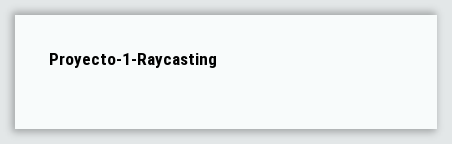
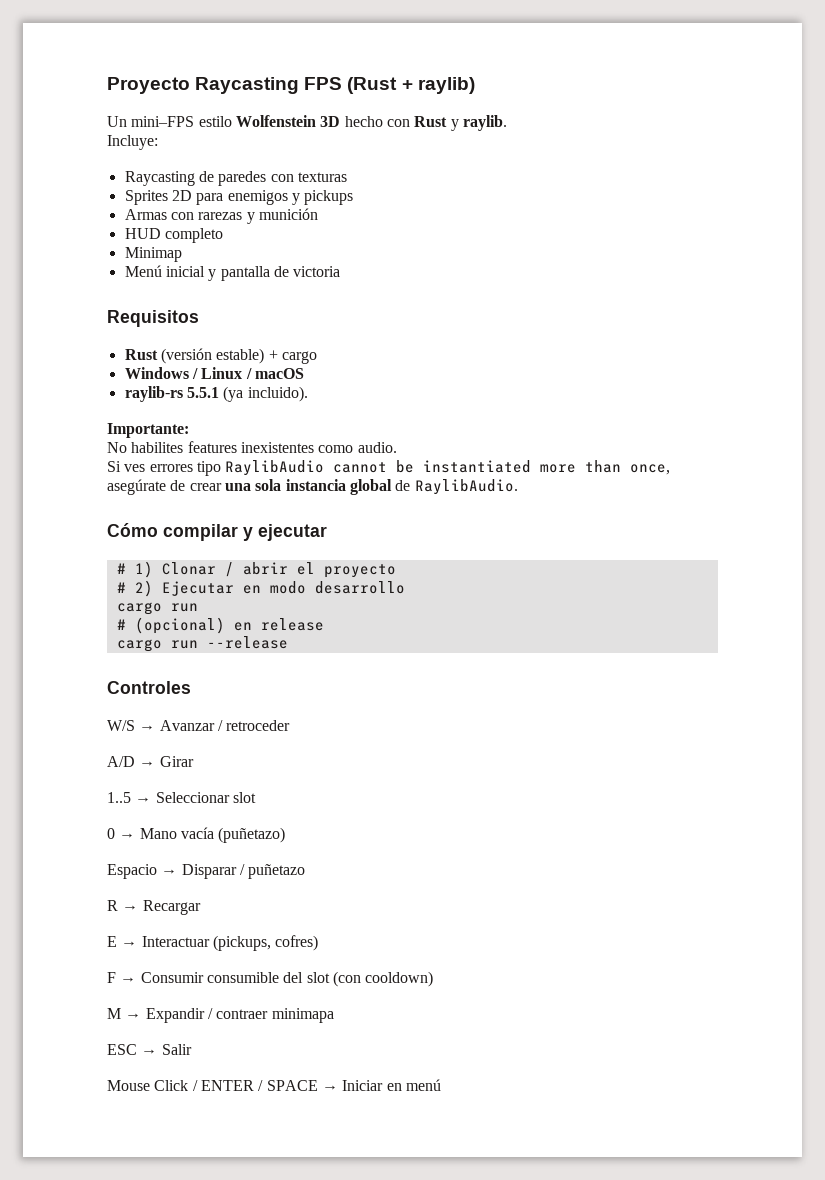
[49,53,217,68] Proyecto-1-Raycasting -> [107,77,475,94] [107,115,507,131] [107,135,158,150] [124,171,347,186] [124,190,354,205] [124,208,318,224] [124,228,223,243] [124,247,182,262] [124,265,341,281] [107,310,199,327] [124,348,317,364] [124,367,304,379] [124,386,308,402] [107,423,189,438] [107,441,397,453] [107,460,671,476] [107,479,518,495] [107,523,327,541] [116,561,396,578] [116,580,405,597] [116,602,198,615] [116,617,324,634] [116,636,288,652] [107,681,191,694] [107,720,291,731] [107,756,194,767] [107,792,256,803] [107,827,286,843] [107,864,306,879] [107,900,201,915] [107,935,319,951] [107,971,434,987] [107,1008,334,1023] [107,1044,192,1055] [107,1079,441,1091] Proyecto Raycasting FPS (Rust + raylib) // Un mini–FPS estilo Wolfenstein 3D hecho con Rust y raylib. // Incluye: // Raycasting de paredes con texturas // Sprites 2D para enemigos y pickups // Armas con rarezas y munición // HUD completo // Minimap // Menú inicial y pantalla de victoria // Requisitos // Rust (versión estable) + cargo // Windows / Linux / macOS // raylib-rs 5.5.1 (ya incluido). // Importante: // No habilites features inexistentes como audio. // Si ves errores tipo RaylibAudio cannot be instantiated more than once, asegúrate de crear una sola instancia global de RaylibAudio. // Cómo compilar y ejecutar // # 1) Clonar / abrir el proyecto // # 2) Ejecutar en modo desarrollo // cargo run // # (opcional) en release // cargo run --release // Controles // W/S → Avanzar / retroceder // A/D → Girar // 1..5 → Seleccionar slot // 0 → Mano vacía (puñetazo) // Espacio → Disparar / puñetazo // R → Recargar // E → Interactuar (pickups, cofres) // F → Consumir consumible del slot (con cooldown) // M → Expandir / contraer minimapa // ESC → Salir // Mouse Click / ENTER / SPACE → Iniciar en menú

